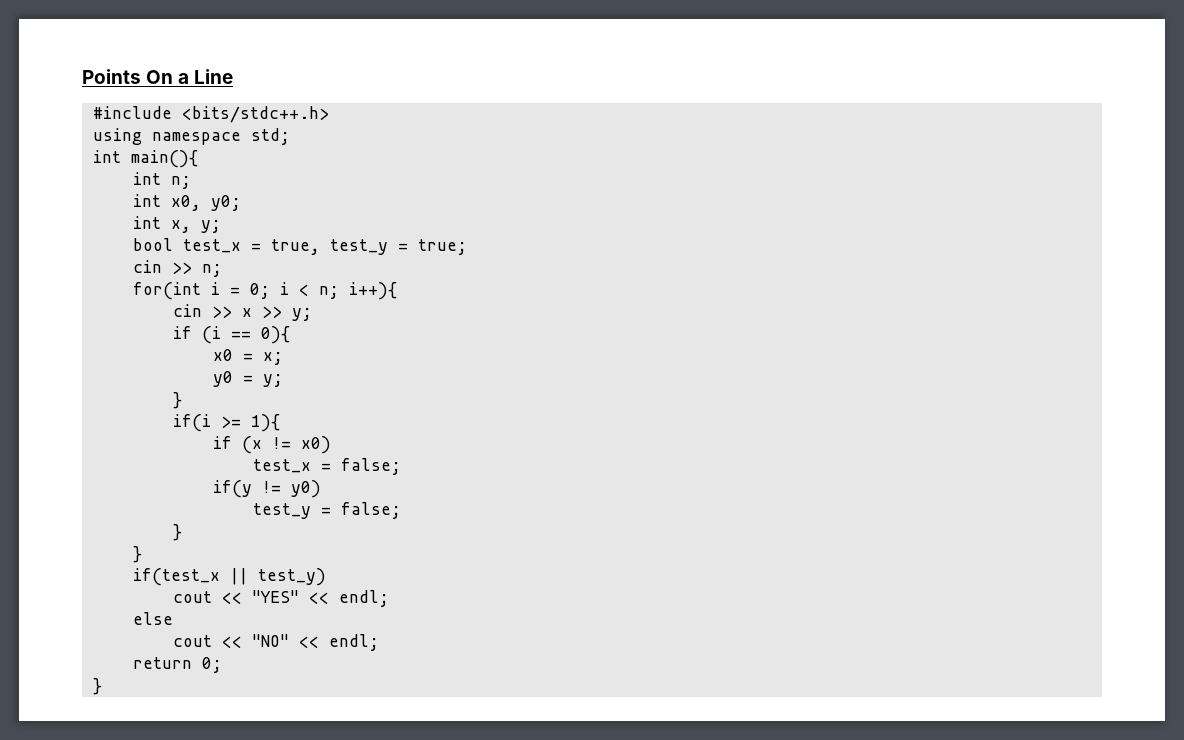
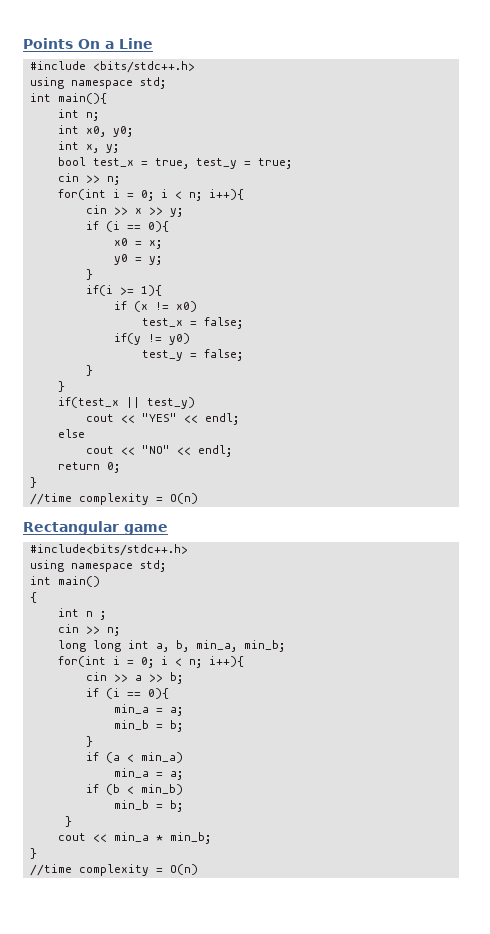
(103, 686) none -> [30,493,199,505] [23,521,168,535] [30,544,189,556] [30,560,167,572] [30,576,101,587] [30,592,38,603] [58,608,107,620] [58,624,121,636] [58,640,286,652] [58,656,245,668] [86,672,184,684] [86,688,170,699] [114,704,184,716] [114,720,184,732] [86,736,94,747] [86,752,184,763] [114,768,184,780] [86,784,184,795] [114,800,184,812] [65,816,73,827] [58,832,212,844] [30,848,38,859] [30,864,199,876] // //time complexity = O(n) // Rectangular game // #include<bits/stdc++.h> // using namespace std; // int main() // { // int n ; // cin >> n; // long long int a, b, min_a, min_b; // for(int i = 0; i < n; i++){ // cin >> a >> b; // if (i == 0){ // min_a = a; // min_b = b; // } // if (a < min_a) // min_a = a; // if (b < min_b) // min_b = b; // } // cout << min_a * min_b; // } // //time complexity = O(n)

